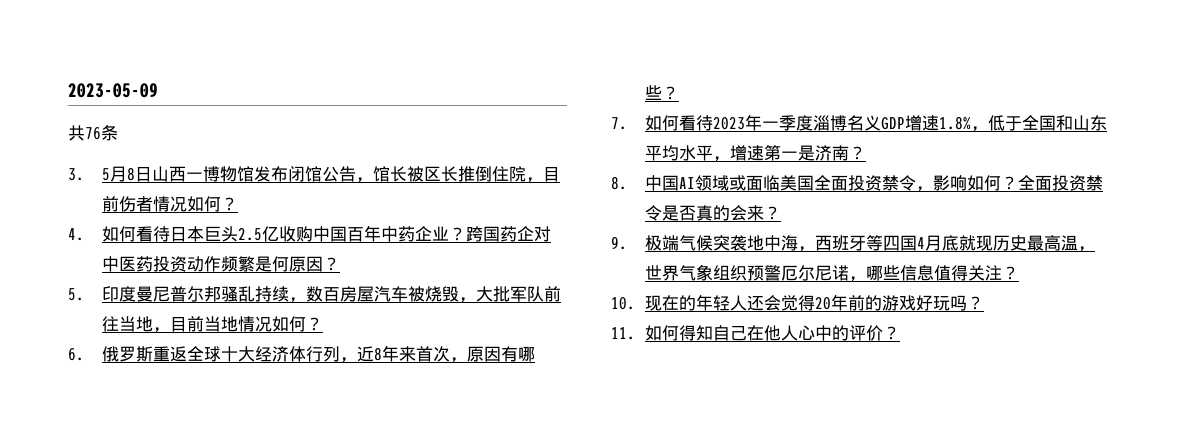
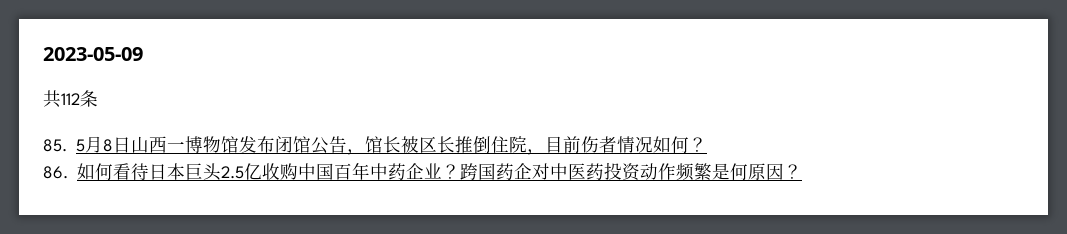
[85,127,101,140] 76 -> [61,93,80,105] 112
[68,168,84,181] 3. -> [43,139,67,152] 85.
[68,228,84,241] 4. -> [43,166,68,179] 86.
[68,286,561,303] [101,316,323,333] [68,345,535,363] [644,85,679,100] [611,114,1107,132] [644,145,866,162] [611,175,1103,192] [644,205,781,221] [611,235,1095,252] [644,264,1019,282] [611,294,984,311] [611,325,900,341] // 5.印度曼尼普尔邦骚乱持续，数百房屋汽车被烧毁，大批军队前往当地，目前当地情况如何？ // 6.俄罗斯重返全球十大经济体行列，近8年来首次，原因有哪些？ // 7.如何看待2023年一季度淄博名义GDP增速1.8%，低于全国和山东平均水平，增速第一是济南？ // 8.中国AI领域或面临美国全面投资禁令，影响如何？全面投资禁令是否真的会来？ // 9.极端气候突袭地中海，西班牙等四国4月底就现历史最高温，世界气象组织预警厄尔尼诺，哪些信息值得关注？ // 10.现在的年轻人还会觉得20年前的游戏好玩吗？ // 11.如何得知自己在他人心中的评价？ -> (802, 171) none

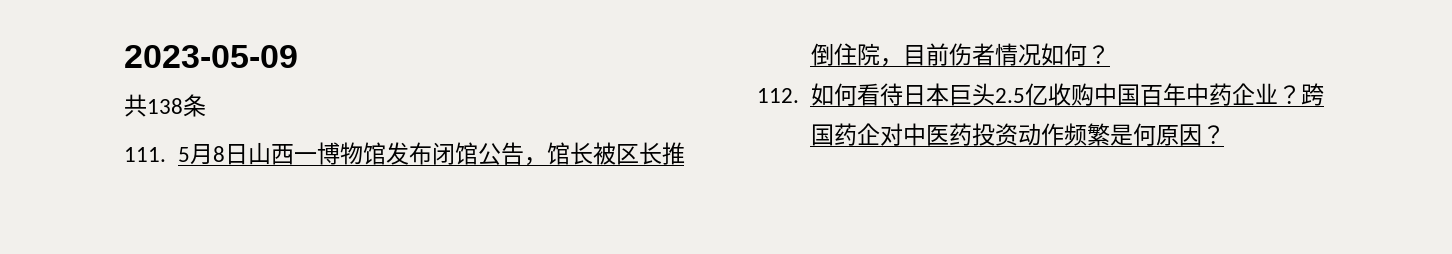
[61,93,80,105] 112 -> [147,98,183,114] 138
[43,139,67,152] 85. -> [124,147,166,162] 111.
[43,166,68,179] 86. -> [757,88,799,103] 112.

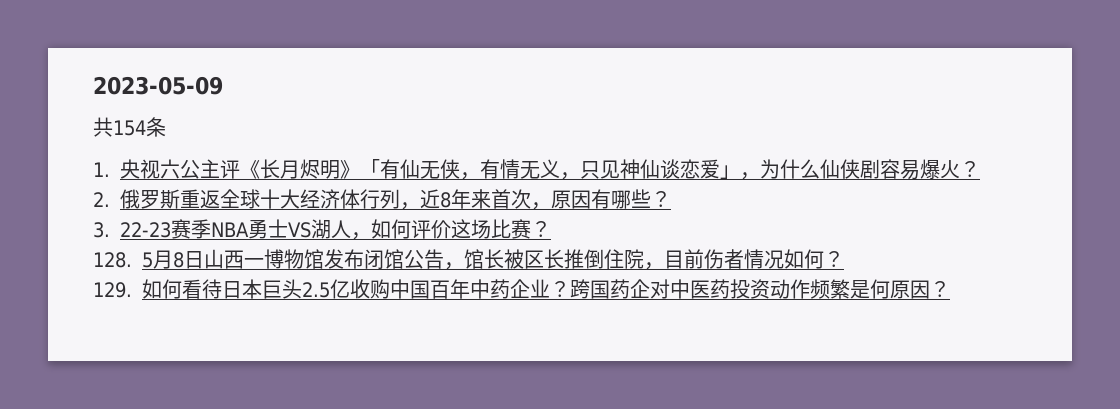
[147,98,183,114] 138 -> [113,120,146,136] 154
[124,147,166,162] 111. -> [93,159,980,180] [93,189,671,210] [93,219,551,240] [93,252,132,268] 1.央视六公主评《长月烬明》「有仙无侠，有情无义，只见神仙谈恋爱」，为什么仙侠剧容易爆火？ // 2.俄罗斯重返全球十大经济体行列，近8年来首次，原因有哪些？ // 3. 22-23赛季NBA勇士VS湖人，如何评价这场比赛？ // 128.
[757,88,799,103] 112. -> [93,282,132,298] 129.

